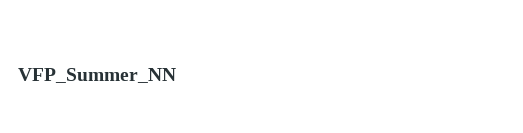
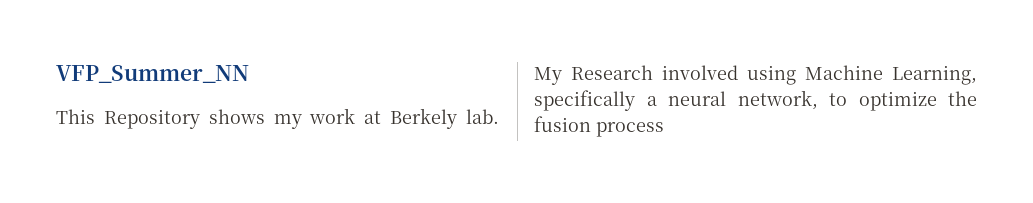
(176, 75) none -> [56,108,499,129] [534,65,977,85] [534,90,977,111] [534,116,664,137] // This Repository shows my work at Berkely lab. My Research involved using Machine Learning, specifically a neural network, to optimize the fusion process

